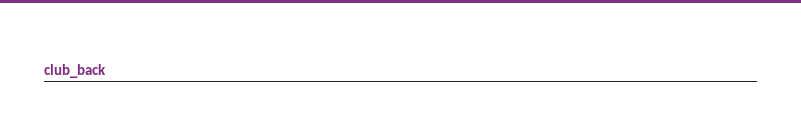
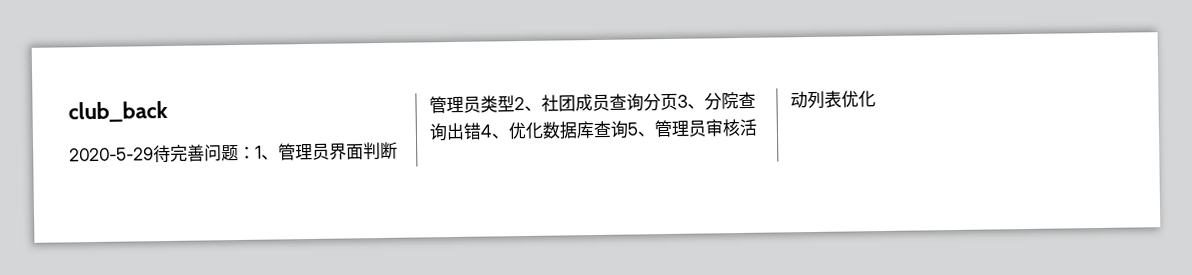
(106, 71) none -> [69,141,398,164] [429,91,756,114] [429,118,757,142] [790,90,876,110] // 2020-5-29待完善问题：1、管理员界面判断管理员类型2、社团成员查询分页3、分院查询出错4、优化数据库查询5、管理员审核活动列表优化

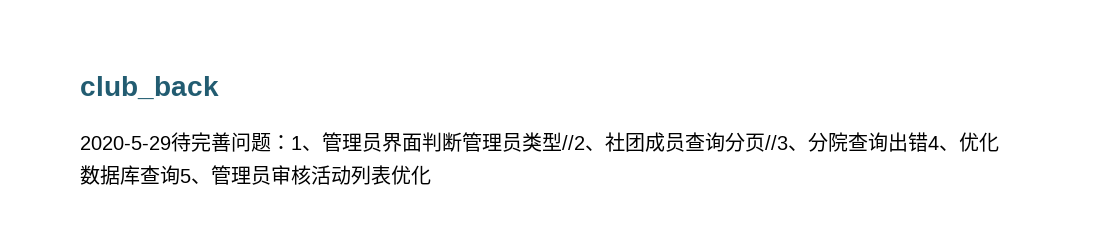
[514,96,525,111] 2 -> [562,135,585,150] //2
[677,94,688,108] 3 -> [765,135,788,150] //3

